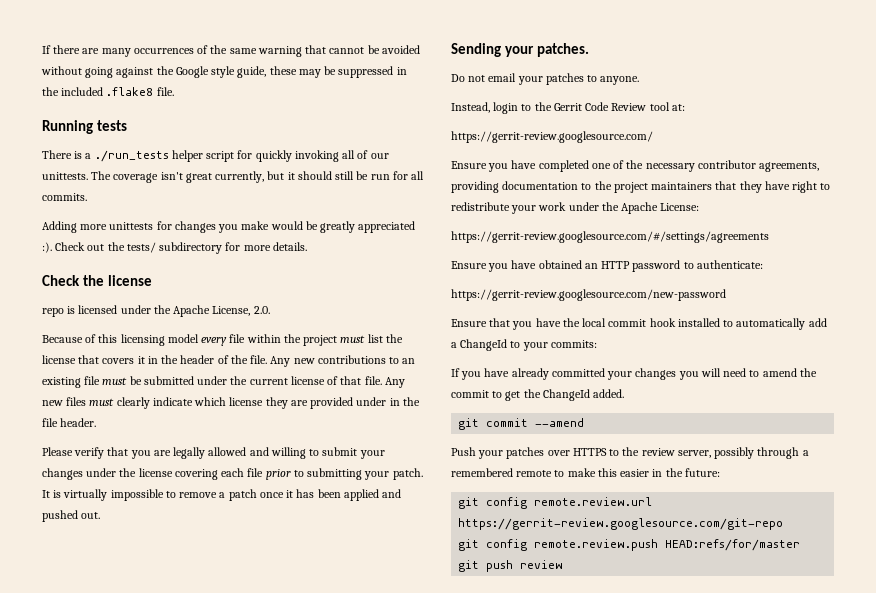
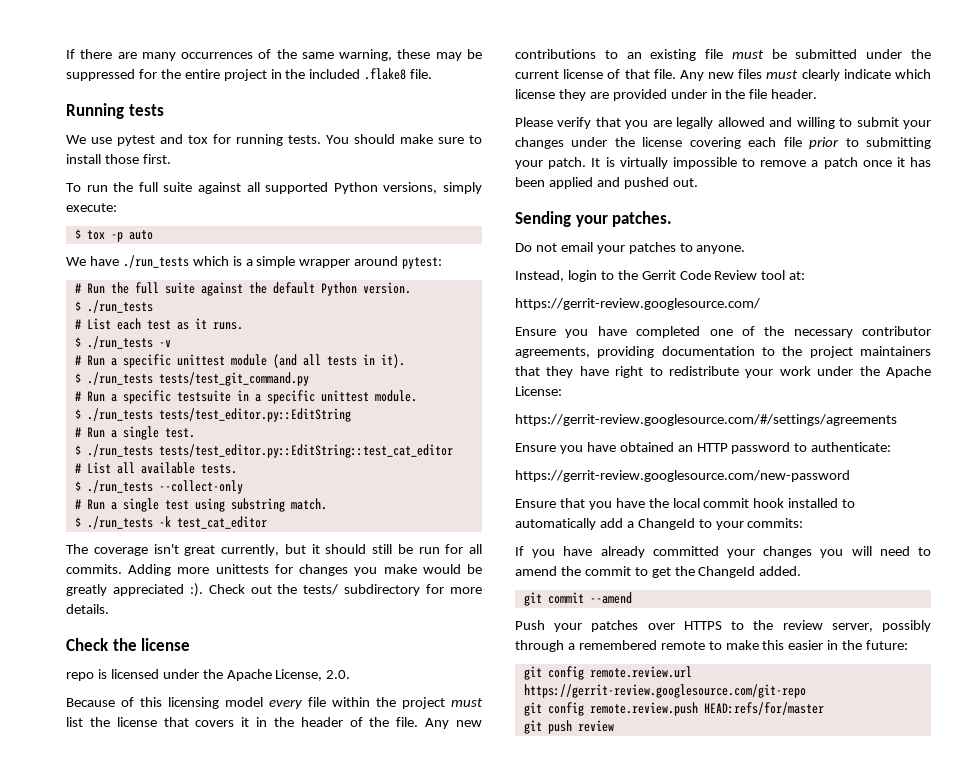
[257,45,420,57] [41,66,394,78] warning that cannot be avoided without going against the Google style guide, these may be suppressed -> [339,49,482,61] [66,69,267,81] warning, these may be suppressed for the entire project
[42,150,389,162] [42,172,88,180] There is a ./run_tests helper script for quickly invoking all of our unittests. -> [66,134,482,146] [66,154,171,164] [66,182,483,194] [66,203,117,212] [74,229,153,242] [66,255,443,269] [74,282,411,296] [74,300,153,313] [74,318,243,330] [74,336,171,349] [74,354,405,368] [74,372,309,386] [74,390,417,404] [74,408,351,422] [74,426,195,440] [74,444,453,458] [74,462,237,474] [74,480,243,494] [74,498,327,512] [74,516,267,529] We use pytest and tox for running tests. You should make sure to install those first. // To run the full suite against all supported Python versions, simply execute: // $ tox -p auto // We have ./run_tests which is a simple wrapper around pytest: // # Run the full suite against the default Python version. // $ ./run_tests // # List each test as it runs. // $ ./run_tests -v // # Run a specific unittest module (and all tests in it). // $ ./run_tests tests/test_git_command.py // # Run a specific testsuite in a specific unittest module. // $ ./run_tests tests/test_editor.py::EditString // # Run a single test. // $ ./run_tests tests/test_editor.py::EditString::test_cat_editor // # List all available tests. // $ ./run_tests --collect-only // # Run a single test using substring match. // $ ./run_tests -k test_cat_editor //
(87, 197) // -> (122, 569) none

